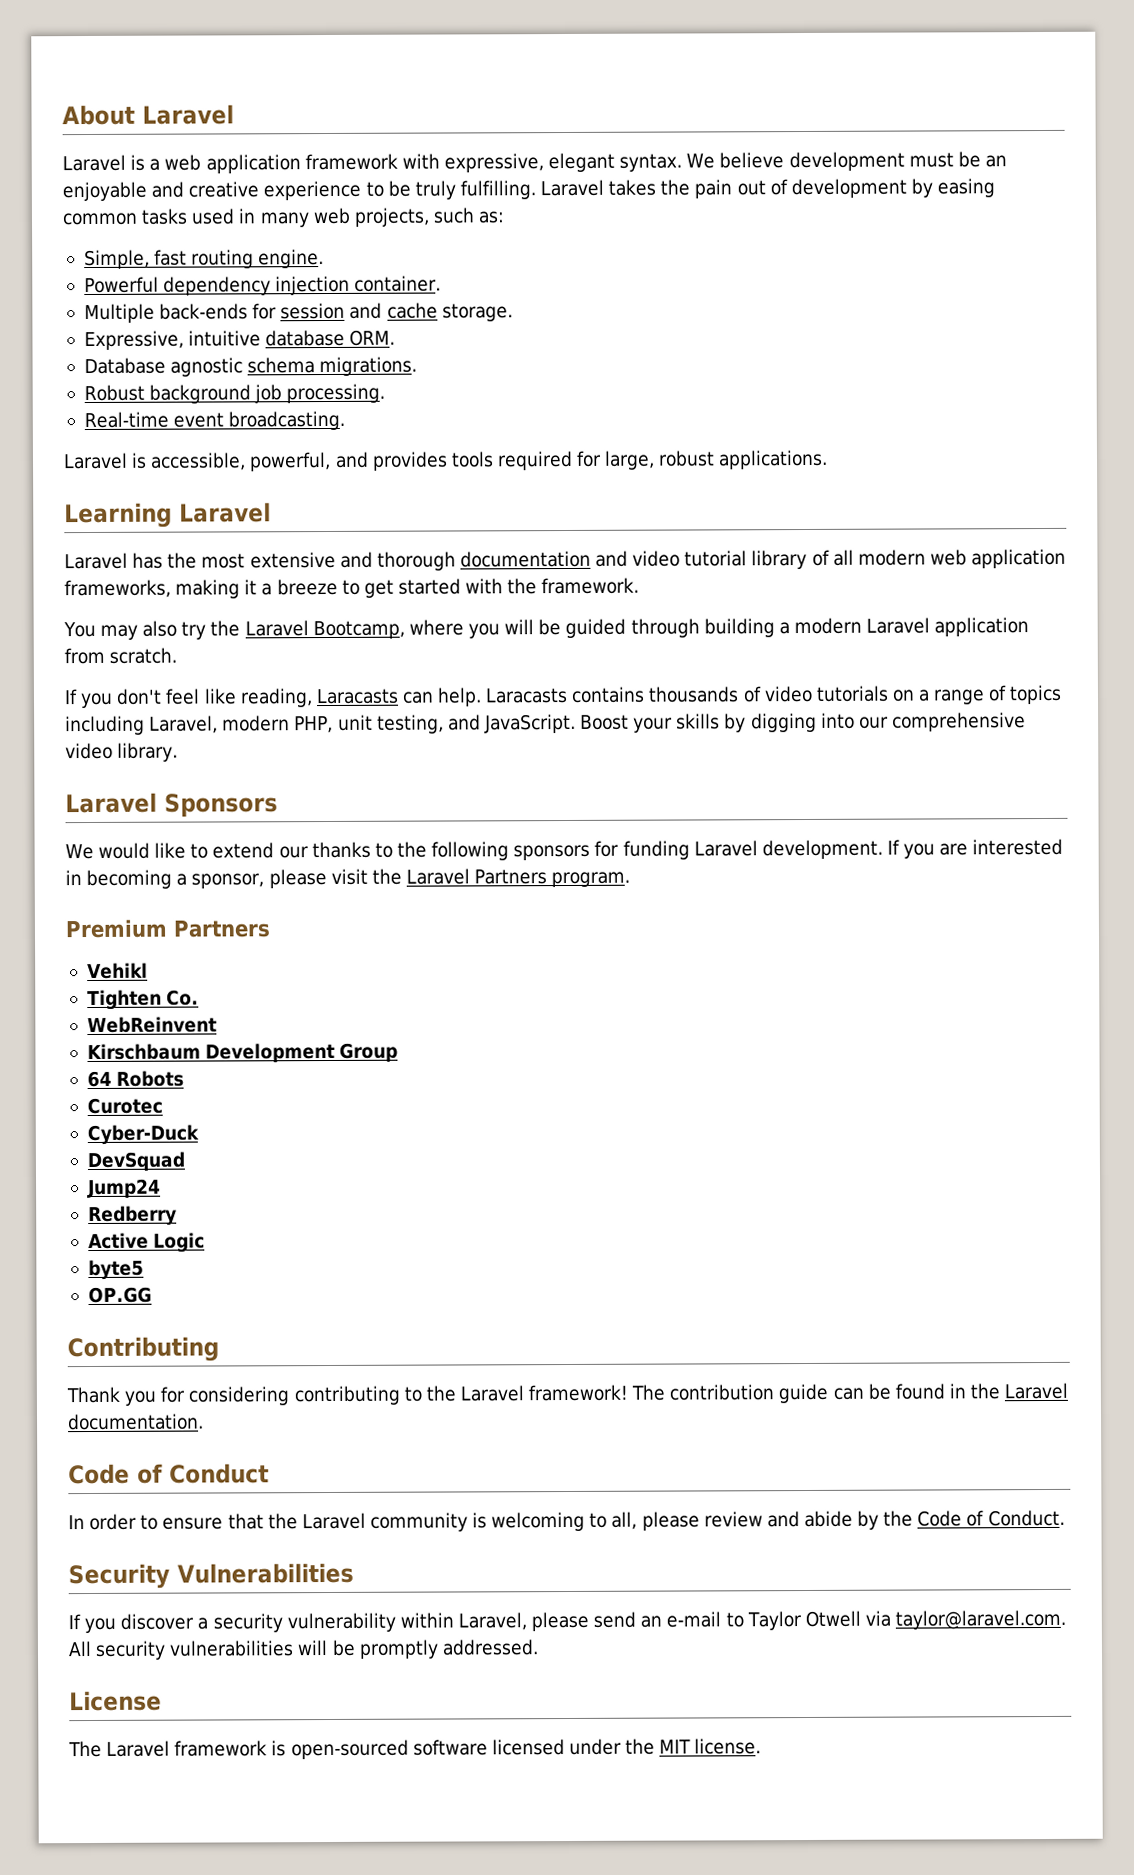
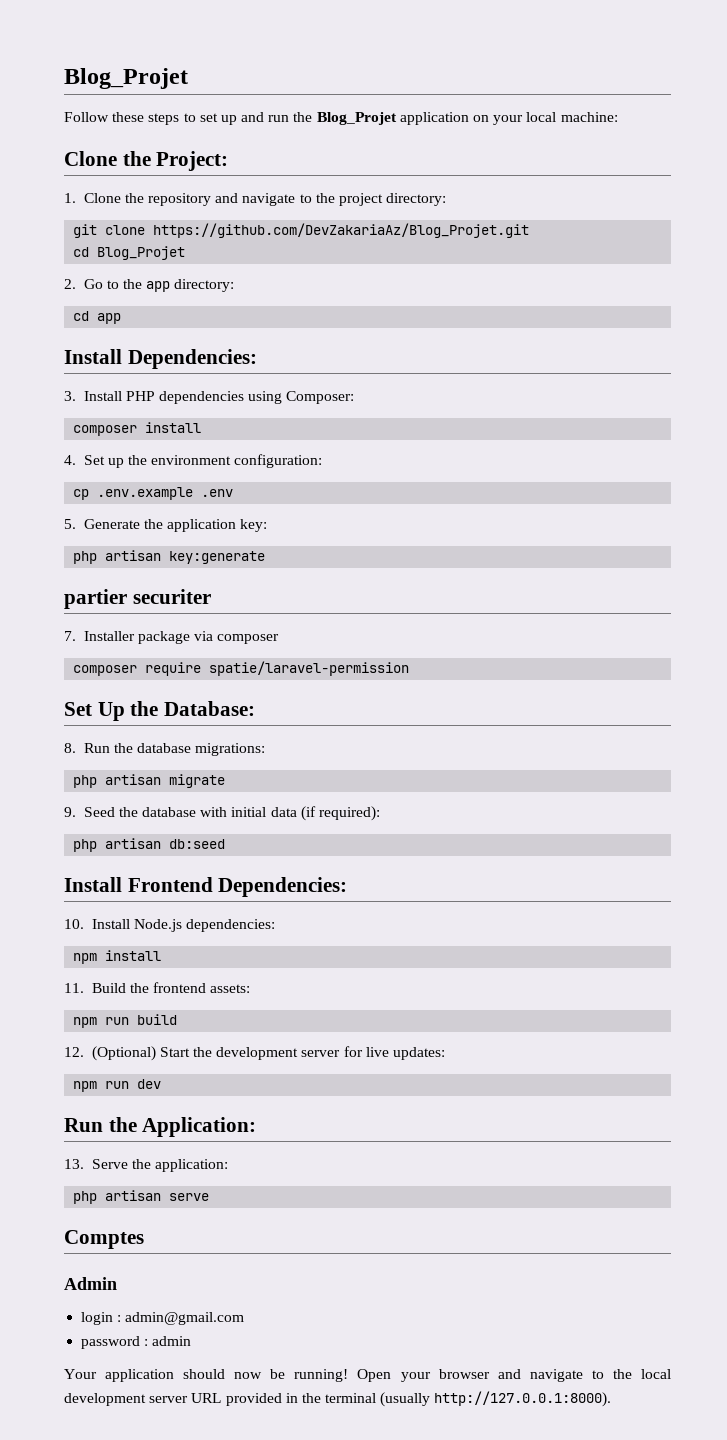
[62,104,234,126] [62,151,1007,174] [62,178,996,202] [62,207,506,228] [83,249,325,270] [83,275,442,296] [83,302,513,324] [83,329,396,351] [83,356,418,377] [83,383,386,404] [83,410,346,431] [63,449,829,472] [64,502,271,529] [64,548,1067,571] [64,577,640,599] [63,617,1030,640] [64,647,178,665] [64,684,1063,709] [65,712,1026,736] [65,742,179,762] [65,792,278,817] [65,838,1064,861] [65,868,631,890] [65,919,270,939] [86,962,148,980] [86,989,200,1011] [86,1016,217,1034] [86,1042,399,1063] [86,1070,185,1088] [86,1097,163,1115] [86,1124,199,1146] [86,1151,185,1172] [86,1178,161,1199] [87,1205,177,1227] [87,1232,206,1253] [87,1259,144,1281] [87,1286,152,1304] [67,1336,219,1363] [66,1382,1069,1406] [67,1413,204,1431] [68,1463,269,1485] [68,1509,1065,1532] [68,1562,354,1590] [68,1609,1067,1634] [68,1639,539,1660] [69,1690,162,1712] [68,1738,762,1760] About Laravel // Laravel is a web application framework with expressive, elegant syntax. We believe development must be an enjoyable and creative experience to be truly fulfilling. Laravel takes the pain out of development by easing common tasks used in many web projects, such as: // Simple, fast routing engine. // Powerful dependency injection container. // Multiple back-ends for session and cache storage. // Expressive, intuitive database ORM. // Database agnostic schema migrations. // Robust background job processing. // Real-time event broadcasting. // Laravel is accessible, powerful, and provides tools required for large, robust applications. // Learning Laravel // Laravel has the most extensive and thorough documentation and video tutorial library of all modern web application frameworks, making it a breeze to get started with the framework. // You may also try the Laravel Bootcamp, where you will be guided through building a modern Laravel application from scratch. // If you don't feel like reading, Laracasts can help. Laracasts contains thousands of video tutorials on a range of topics including Laravel, modern PHP, unit testing, and JavaScript. Boost your skills by digging into our comprehensive video library. // Laravel Sponsors // We would like to extend our thanks to the following sponsors for funding Laravel development. If you are interested in becoming a sponsor, please visit the Laravel Partners program. // Premium Partners // Vehikl // Tighten Co. // WebReinvent // Kirschbaum Development Group // 64 Robots // Curotec // Cyber-Duck // DevSquad // Jump24 // Redberry // Active Logic // byte5 // OP.GG // Contributing // Thank you for considering contributing to the Laravel framework! The contribution guide can be found in the Laravel documentation. // Code of Conduct // In order to ensure that the Laravel community is welcoming to all, please review and abide by the Code of Conduct. // Security Vulnerabilities // If you discover a security vulnerability within Laravel, please send an e-mail to Taylor Otwell via taylor@laravel.com. All security vulnerabilities will be promptly addressed. // License // The Laravel framework is open-sourced software licensed under the MIT license. -> [64,68,188,89] [64,112,618,125] [64,151,229,171] [64,193,447,206] [73,223,530,238] [73,246,186,260] [64,279,235,292] [73,311,122,324] [64,349,257,369] [64,391,355,404] [73,422,202,436] [64,454,323,468] [73,487,234,500] [64,519,268,532] [73,550,266,564] [64,589,211,609] [64,631,280,644] [73,661,410,676] [64,701,256,721] [64,743,266,756] [73,774,226,788] [64,806,381,821] [73,838,226,852] [64,877,348,897] [64,919,276,932] [73,950,162,964] [64,982,251,993] [73,1014,178,1028] [64,1046,446,1061] [73,1079,162,1092] [64,1117,257,1137] [64,1159,229,1172] [73,1190,210,1204] [64,1230,144,1249] [64,1277,117,1290] [81,1312,245,1325] [81,1336,192,1349] [64,1369,672,1382] [64,1391,612,1407] Blog_Projet // Follow these steps to set up and run the Blog_Projet application on your local machine: // Clone the Project: // 1. Clone the repository and navigate to the project directory: // git clone https://github.com/DevZakariaAz/Blog_Projet.git // cd Blog_Projet // 2. Go to the app directory: // cd app // Install Dependencies: // 3. Install PHP dependencies using Composer: // composer install // 4. Set up the environment configuration: // cp .env.example .env // 5. Generate the application key: // php artisan key:generate // partier securiter // 7. Installer package via composer // composer require spatie/laravel-permission // Set Up the Database: // 8. Run the database migrations: // php artisan migrate // 9. Seed the database with initial data (if required): // php artisan db:seed // Install Frontend Dependencies: // 10. Install Node.js dependencies: // npm install // 11. Build the frontend assets: // npm run build // 12. (Optional) Start the development server for live updates: // npm run dev // Run the Application: // 13. Serve the application: // php artisan serve // Comptes // Admin // login : admin@gmail.com // password : admin // Your application should now be running! Open your browser and navigate to the local development server URL provided in the terminal (usually http://127.0.0.1:8000).

